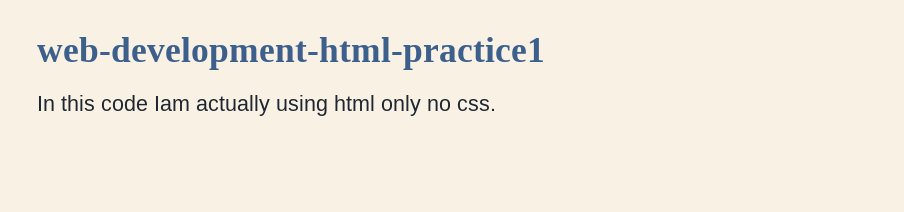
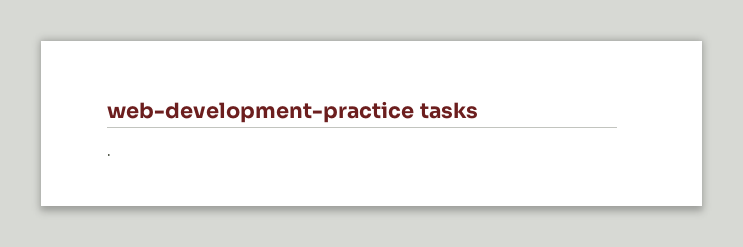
[37,37,545,70] [37,95,496,116] web-development-html-practice1 // In this code Iam actually using html only no css. -> [107,101,478,123] [107,153,111,156] web-development-practice tasks // .

